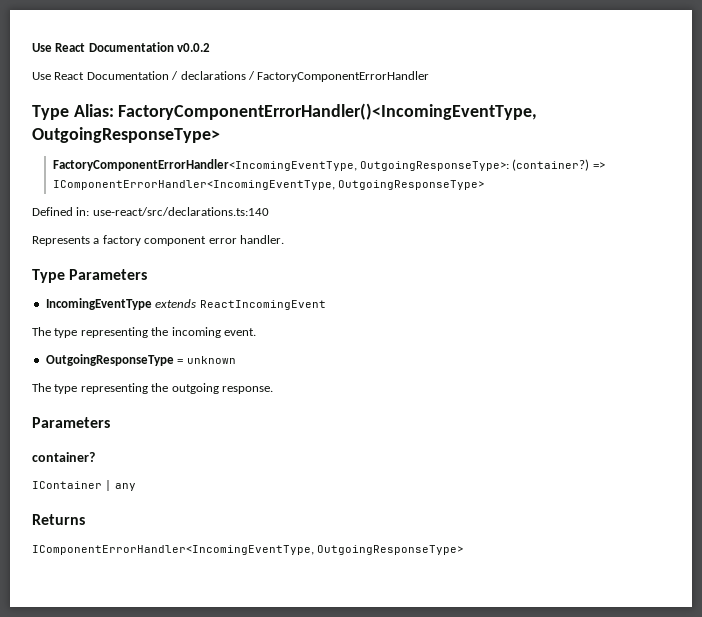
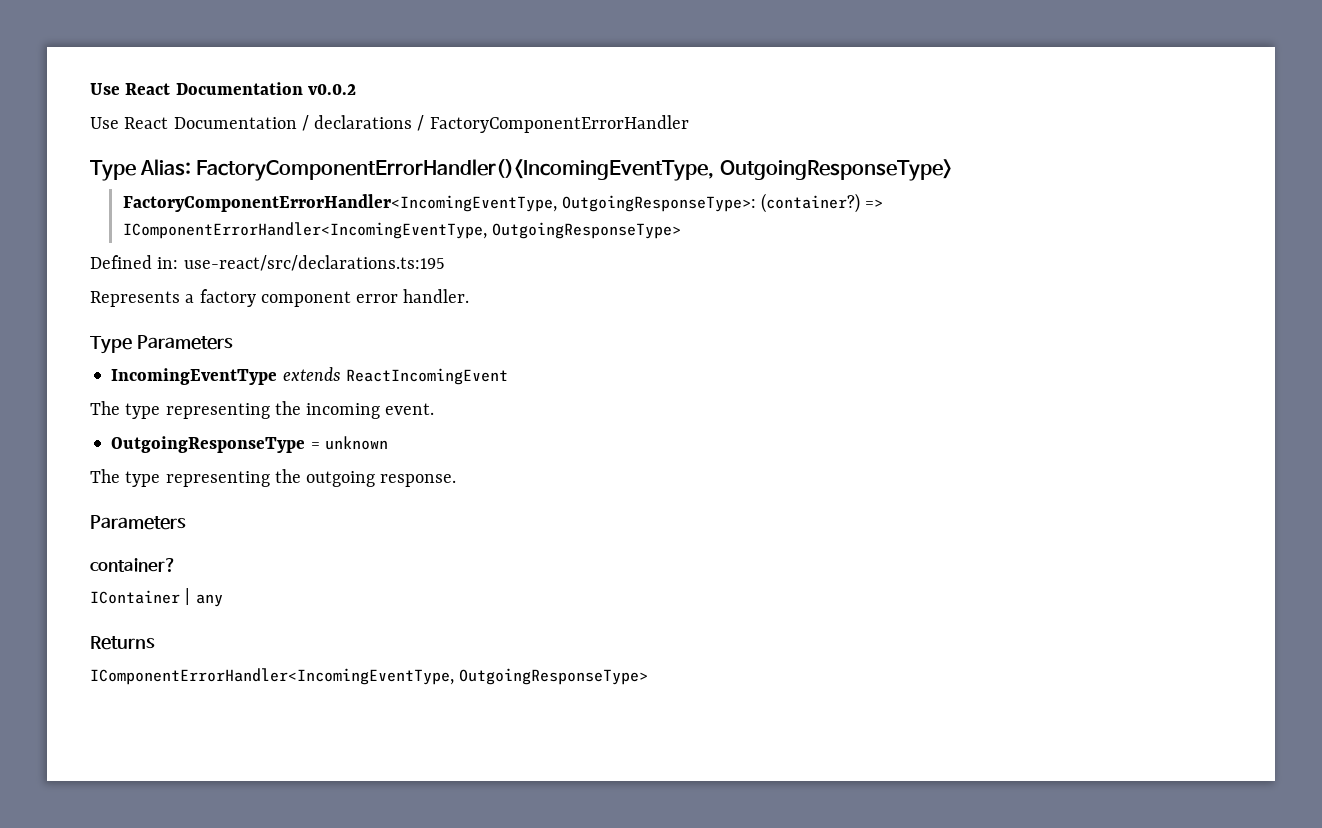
[92,207,269,216] use-react/src/declarations.ts:140 -> [183,255,445,271] use-react/src/declarations.ts:195

